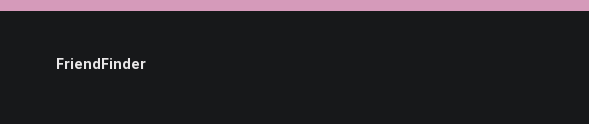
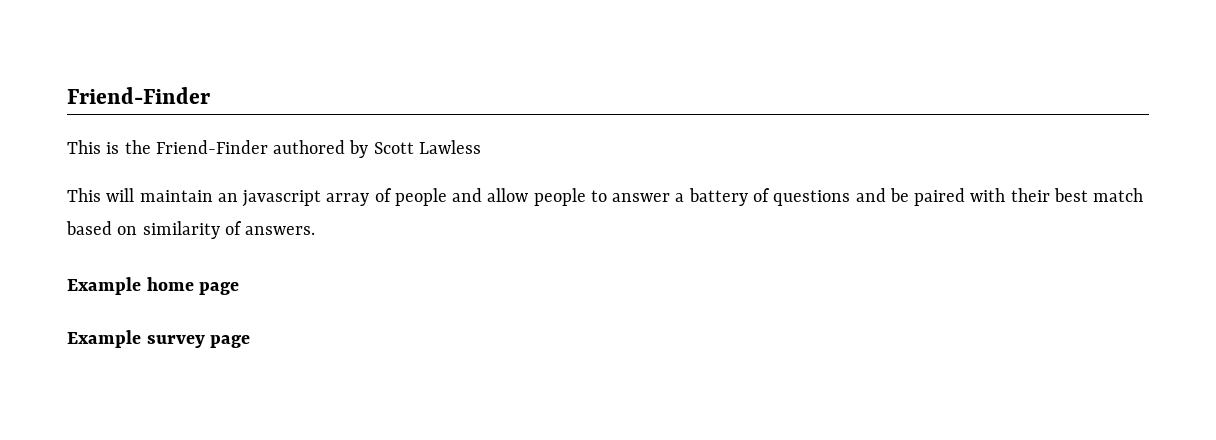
[56,58,146,69] FriendFinder -> [67,87,210,104] [67,140,481,158] [67,188,1144,207] [66,221,316,239] [67,277,240,295] [67,330,251,348] Friend-Finder // This is the Friend-Finder authored by Scott Lawless // This will maintain an javascript array of people and allow people to answer a battery of questions and be paired with their best match based on similarity of answers. // Example home page // Example survey page

